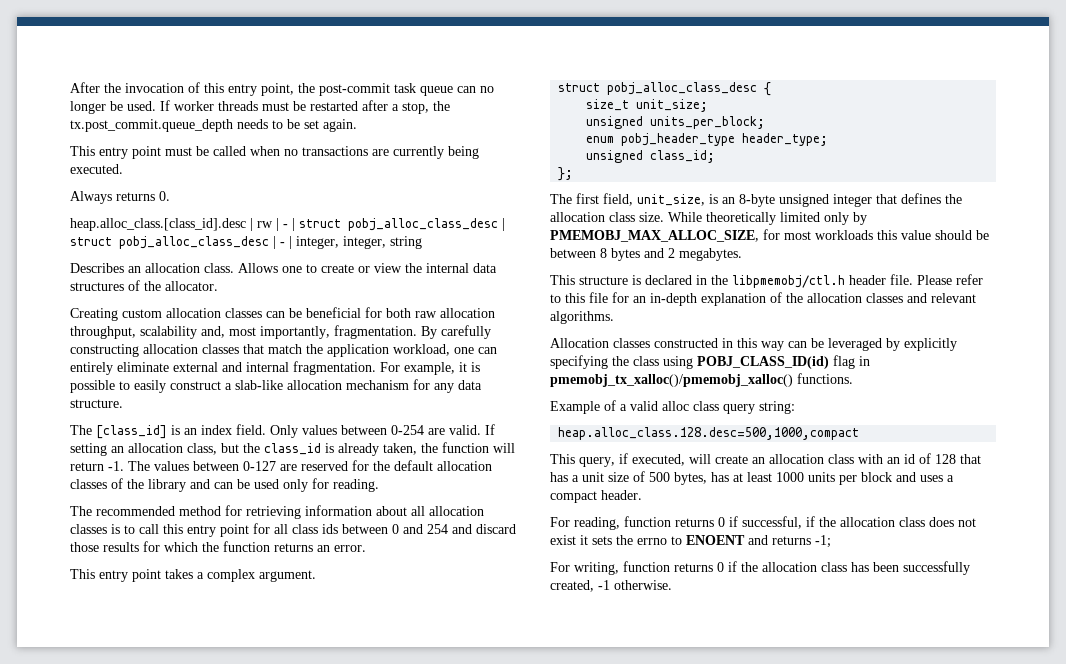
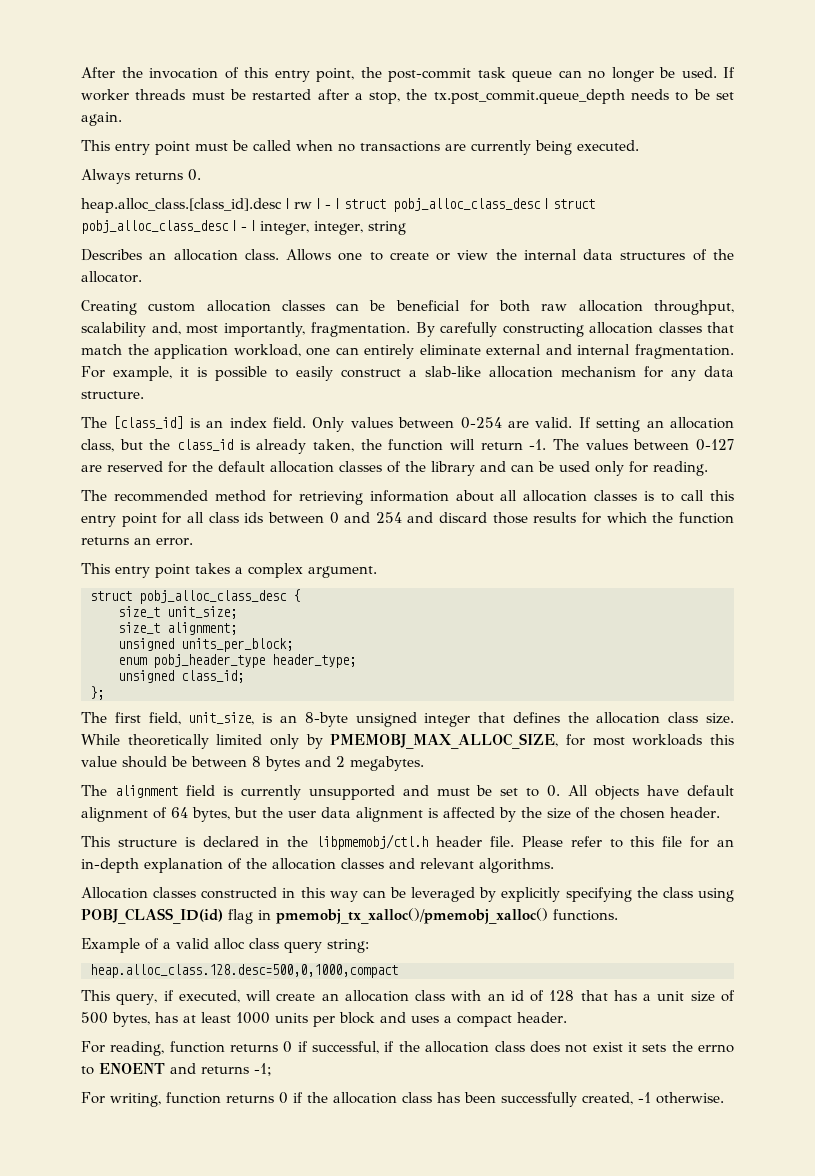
(709, 105) none -> [118,622,237,635] // size_t alignment;
(742, 254) none -> [81,785,734,800] [81,807,720,822] // The alignment field is currently unsupported and must be set to 0. All objects have default alignment of 64 bytes, but the user data alignment is affected by the size of the chosen header.
[558,427,860,440] heap.alloc_class.128.desc=500,1000,compact -> [90,964,398,978] heap.alloc_class.128.desc=500,0,1000,compact

